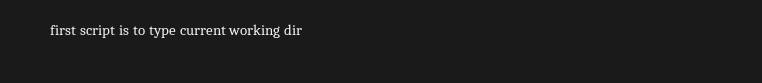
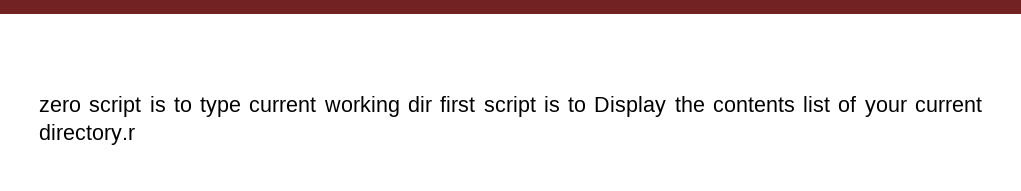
[50,25,76,35] first -> [39,99,81,112] zero
(303, 29) none -> [440,96,983,117] [39,124,135,145] first script is to Display the contents list of your current directory.r

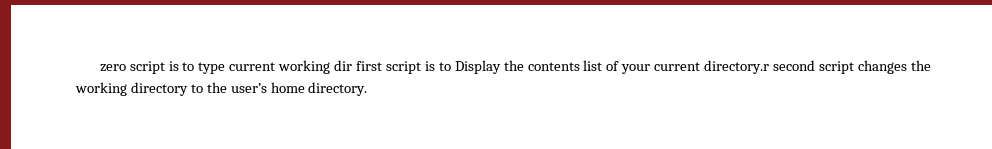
(135, 134) none -> [773,60,931,74] [75,82,368,96] second script changes the working directory to the user’s home directory.

